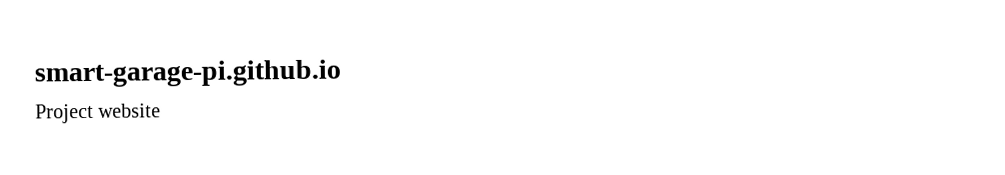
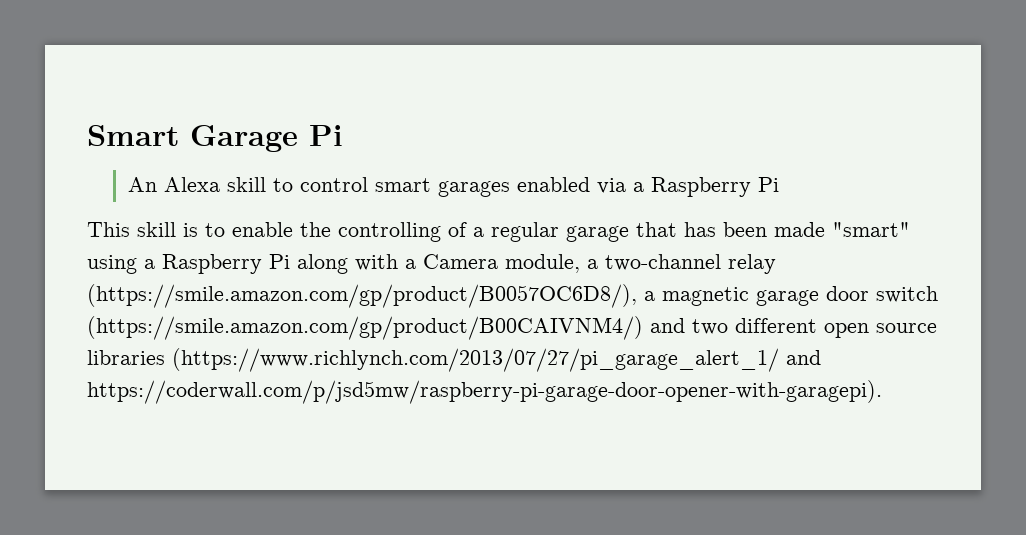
[34,59,341,88] [35,103,162,124] smart-garage-pi.github.io // Project website -> [87,125,343,152] [128,177,780,197] [87,222,910,242] [87,254,776,274] [87,284,938,308] [87,316,937,340] [87,348,821,372] [87,380,882,404] Smart Garage Pi // An Alexa skill to control smart garages enabled via a Raspberry Pi // This skill is to enable the controlling of a regular garage that has been made "smart" using a Raspberry Pi along with a Camera module, a two-channel relay (https://smile.amazon.com/gp/product/B0057OC6D8/), a magnetic garage door switch (https://smile.amazon.com/gp/product/B00CAIVNM4/) and two different open source libraries (https://www.richlynch.com/2013/07/27/pi_garage_alert_1/ and https://coderwall.com/p/jsd5mw/raspberry-pi-garage-door-opener-with-garagepi).

